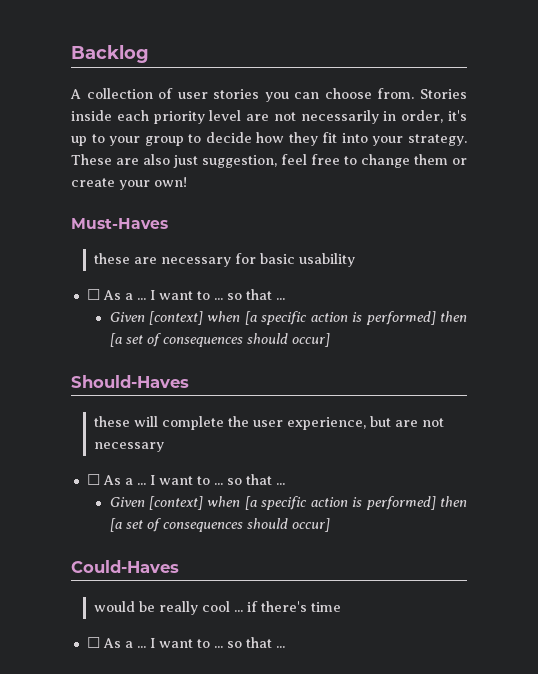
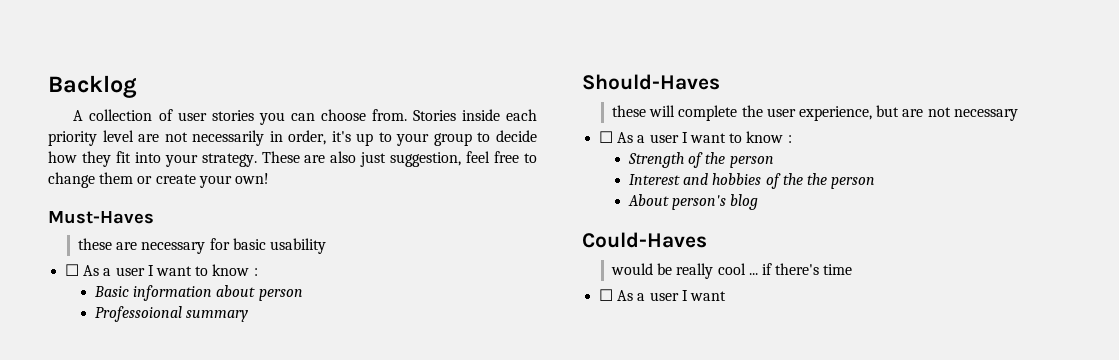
[136,289,285,300] [109,311,468,325] [109,333,330,347] ... I want to ... so that ... // Given [context] when [a specific action is performed] then [a set of consequences should occur] -> [115,264,258,276] [94,285,303,301] [95,306,249,322] user I want to know : // Basic information about person // Professoional summary
[136,474,285,485] [109,496,468,510] [109,518,330,532] ... I want to ... so that ... // Given [context] when [a specific action is performed] then [a set of consequences should occur] -> [649,131,792,143] [628,152,774,168] [629,173,876,189] [628,194,759,210] user I want to know : // Strength of the person // Interest and hobbies of the the person // About person's blog
[136,637,285,648] ... I want to ... so that ... -> [649,290,726,301] user I want

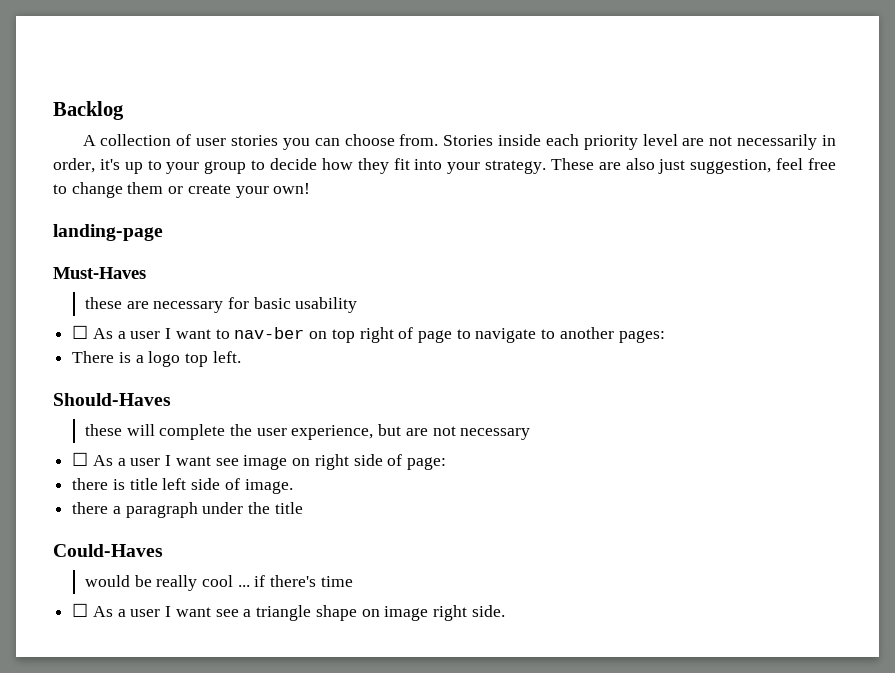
(269, 178) none -> [53,224,163,241] // landing-page
[212,264,258,276] [94,285,303,301] [95,306,249,322] know : // Basic information about person // Professoional summary -> [234,327,665,343] [72,351,241,367] nav-ber on top right of page to navigate to another pages: // There is a logo top left.
[729,131,792,143] [628,152,774,168] [629,173,876,189] [628,194,759,210] to know : // Strength of the person // Interest and hobbies of the the person // About person's blog -> [215,454,446,470] [72,478,293,494] [72,502,303,518] see image on right side of page: // there is title left side of image. // there a paragraph under the title
(726, 296) none -> [215,605,505,621] see a triangle shape on image right side.

